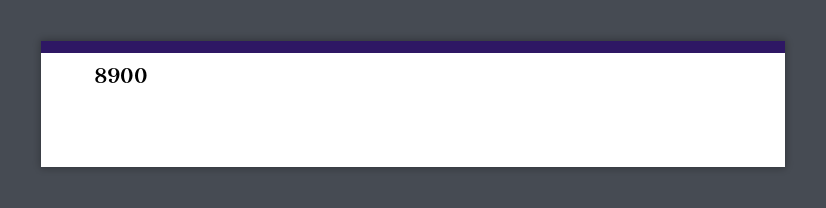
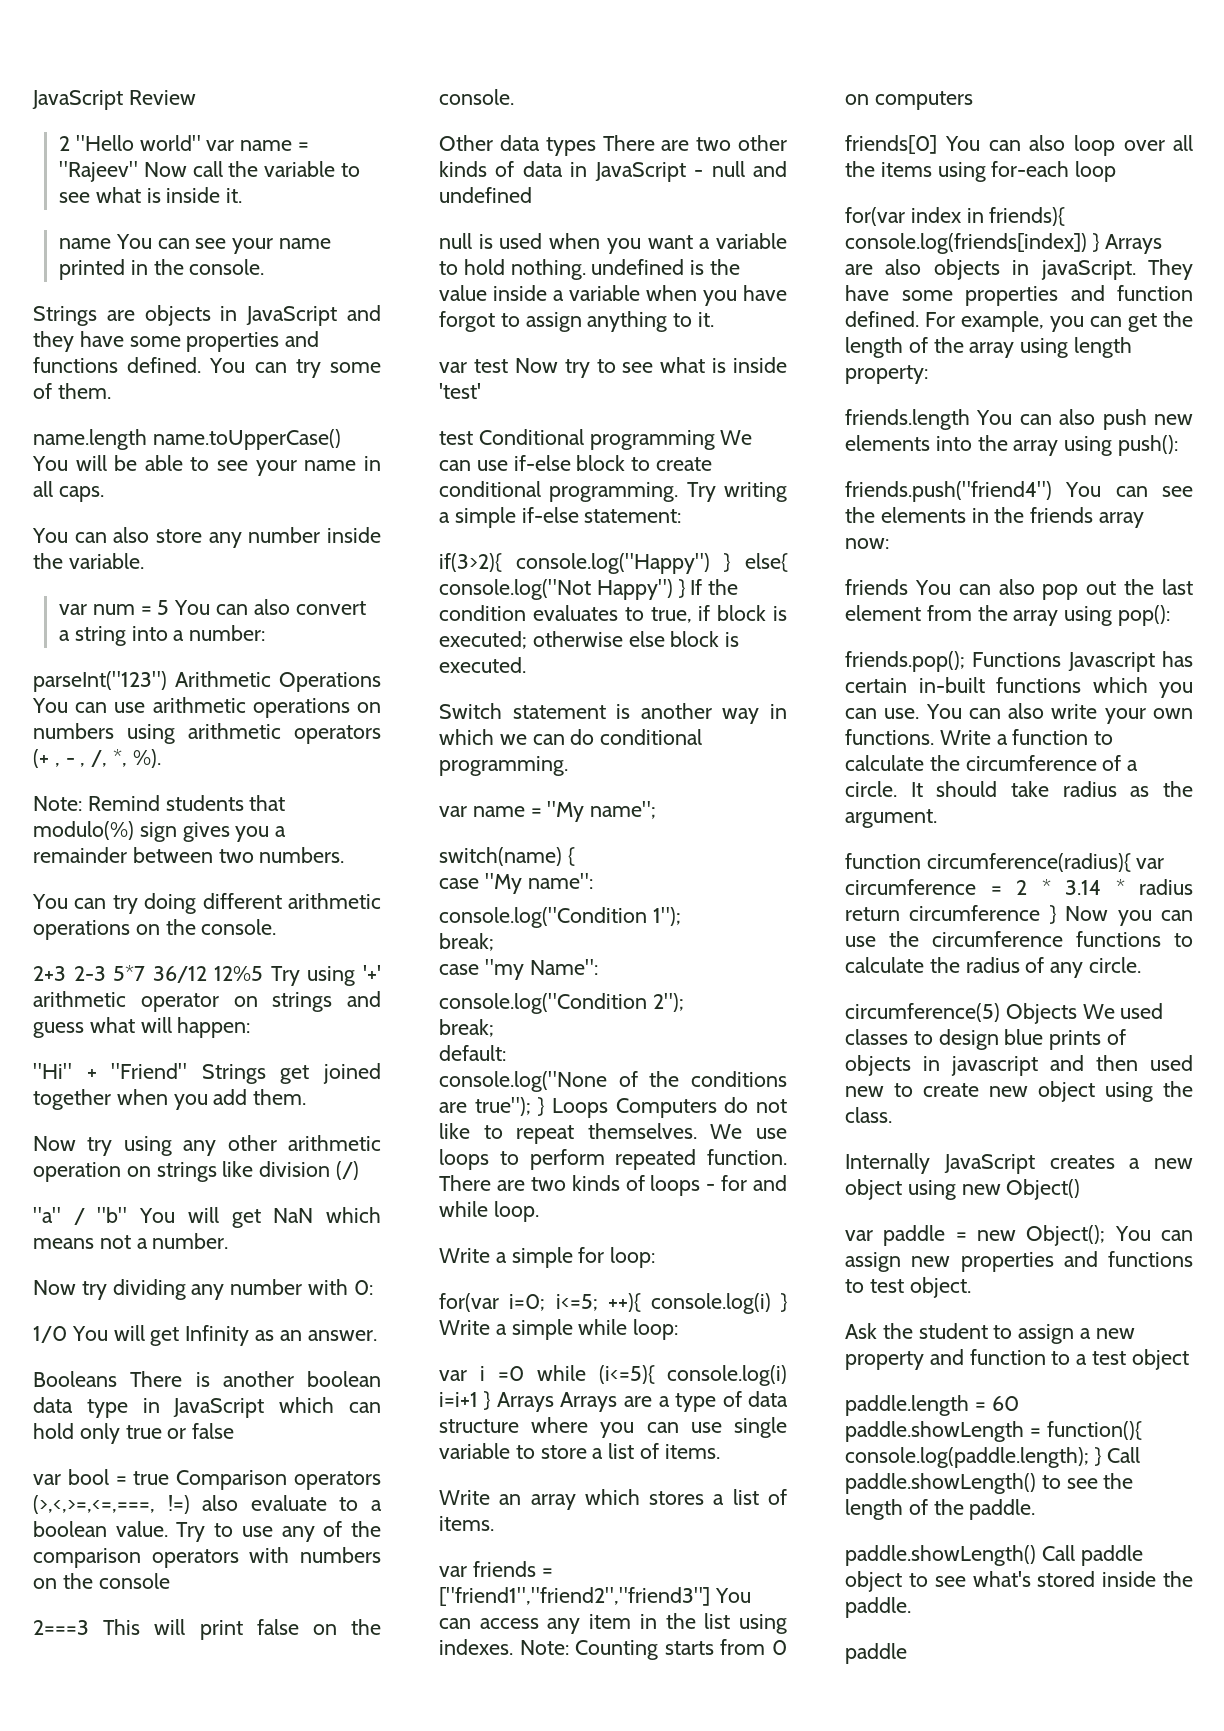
[94,68,148,83] 8900 -> [32,90,196,110] [58,135,310,151] [58,161,361,182] [58,187,243,203] [58,234,331,254] [58,259,265,280] [33,305,381,326] [33,331,320,352] [33,357,382,378] [33,383,111,399] [33,429,341,450] [32,455,381,476] [33,481,104,502] [32,527,381,548] [33,553,144,569] [58,599,366,615] [58,625,266,646] [33,671,381,692] [32,697,381,718] [33,723,381,744] [33,749,161,768] [33,795,286,811] [33,821,287,842] [33,847,345,863] [32,893,381,914] [33,919,277,940] [33,965,381,986] [33,991,381,1012] [33,1017,251,1038] [33,1063,381,1084] [33,1089,307,1110] [33,1135,381,1156] [33,1161,360,1182] [33,1207,381,1228] [33,1233,229,1249] [33,1279,373,1300] [33,1325,377,1346] [33,1371,381,1387] [33,1397,382,1418] [33,1423,235,1444] [33,1469,381,1490] [33,1495,382,1514] [33,1521,382,1542] [33,1547,381,1568] [33,1573,170,1589] [33,1619,382,1640] [439,89,514,105] [439,135,787,156] [439,161,787,182] [439,187,532,203] [439,233,787,254] [439,259,741,280] [439,285,787,306] [439,311,715,332] [439,357,787,378] [439,383,481,399] [439,429,753,450] [439,455,713,471] [439,481,787,502] [439,507,682,528] [439,553,788,574] [439,579,739,600] [439,605,787,623] [439,631,740,649] [439,657,526,673] [439,703,787,724] [439,729,703,745] [439,756,568,776] [439,801,657,822] [439,847,575,866] [439,873,593,894] [439,907,681,928] [439,933,494,951] [439,959,598,980] [439,993,684,1014] [439,1019,494,1037] [439,1045,506,1061] [439,1071,787,1092] [439,1097,787,1118] [439,1123,787,1144] [439,1149,787,1170] [439,1175,787,1196] [439,1201,539,1222] [439,1247,656,1268] [439,1293,788,1314] [439,1319,679,1340] [439,1365,787,1386] [439,1391,788,1412] [439,1417,787,1438] [439,1443,720,1459] [439,1489,787,1510] [439,1516,494,1531] [439,1561,553,1577] [439,1587,751,1606] [439,1613,787,1634] [439,1639,787,1660] [845,91,973,110] [845,135,1193,156] [845,161,1117,182] [845,207,1066,226] [845,233,1162,254] [845,259,1193,280] [845,285,1193,306] [845,311,1193,332] [845,337,1133,358] [845,365,928,384] [845,409,1193,430] [845,435,1179,456] [845,481,1193,502] [845,507,1145,528] [845,538,889,549] [845,579,1193,600] [845,605,1171,626] [845,651,1193,672] [845,677,1193,698] [845,703,1193,724] [845,729,1114,745] [845,755,1139,771] [845,781,1193,797] [845,809,937,828] [845,853,1164,872] [845,879,1193,895] [845,905,1193,926] [845,931,1193,947] [845,957,1142,978] [845,1003,1164,1024] [845,1029,1127,1050] [845,1055,1193,1076] [845,1081,1193,1102] [845,1107,892,1123] [845,1153,1193,1174] [845,1179,1081,1200] [845,1225,1193,1246] [845,1251,1193,1272] [845,1277,971,1298] [845,1323,1135,1344] [845,1349,1189,1370] [845,1395,1019,1416] [845,1421,1142,1442] [845,1447,1140,1468] [845,1473,1134,1494] [845,1499,1036,1520] [845,1545,1143,1566] [845,1571,1193,1592] [845,1597,911,1618] [845,1643,907,1664] JavaScript Review // 2 "Hello world" var name = "Rajeev" Now call the variable to see what is inside it. // name You can see your name printed in the console. // Strings are objects in JavaScript and they have some properties and functions defined. You can try some of them. // name.length name.toUpperCase() You will be able to see your name in all caps. // You can also store any number inside the variable. // var num = 5 You can also convert a string into a number: // parseInt("123") Arithmetic Operations You can use arithmetic operations on numbers using arithmetic operators (+ , - , /, *, %). // Note: Remind students that modulo(%) sign gives you a remainder between two numbers. // You can try doing different arithmetic operations on the console. // 2+3 2-3 5*7 36/12 12%5 Try using '+' arithmetic operator on strings and guess what will happen: // "Hi" + "Friend" Strings get joined together when you add them. // Now try using any other arithmetic operation on strings like division (/) // "a" / "b" You will get NaN which means not a number. // Now try dividing any number with 0: // 1/0 You will get Infinity as an answer. // Booleans There is another boolean data type in JavaScript which can hold only true or false // var bool = true Comparison operators (>,<,>=,<=,===, !=) also evaluate to a boolean value. Try to use any of the comparison operators with numbers on the console // 2===3 This will print false on the console. // Other data types There are two other kinds of data in JavaScript - null and undefined // null is used when you want a variable to hold nothing. undefined is the value inside a variable when you have forgot to assign anything to it. // var test Now try to see what is inside 'test' // test Conditional programming We can use if-else block to create conditional programming. Try writing a simple if-else statement: // if(3>2){ console.log("Happy") } else{ console.log("Not Happy") } If the condition evaluates to true, if block is executed; otherwise else block is executed. // Switch statement is another way in which we can do conditional programming. // var name = "My name"; // switch(name) { // case "My name": // console.log("Condition 1"); // break; // case "my Name": // console.log("Condition 2"); // break; // default: // console.log("None of the conditions are true"); } Loops Computers do not like to repeat themselves. We use loops to perform repeated function. There are two kinds of loops - for and while loop. // Write a simple for loop: // for(var i=0; i<=5; ++){ console.log(i) } Write a simple while loop: // var i =0 while (i<=5){ console.log(i) i=i+1 } Arrays Arrays are a type of data structure where you can use single variable to store a list of items. // Write an array which stores a list of items. // var friends = ["friend1","friend2","friend3"] You can access any item in the list using indexes. Note: Counting starts from 0 on computers // friends[0] You can also loop over all the items using for-each loop // for(var index in friends){ console.log(friends[index]) } Arrays are also objects in javaScript. They have some properties and function defined. For example, you can get the length of the array using length property: // friends.length You can also push new elements into the array using push(): // friends.push("friend4") You can see the elements in the friends array now: // friends You can also pop out the last element from the array using pop(): // friends.pop(); Functions Javascript has certain in-built functions which you can use. You can also write your own functions. Write a function to calculate the circumference of a circle. It should take radius as the argument. // function circumference(radius){ var circumference = 2 * 3.14 * radius return circumference } Now you can use the circumference functions to calculate the radius of any circle. // circumference(5) Objects We used classes to design blue prints of objects in javascript and then used new to create new object using the class. // Internally JavaScript creates a new object using new Object() // var paddle = new Object(); You can assign new properties and functions to test object. // Ask the student to assign a new property and function to a test object // paddle.length = 60 paddle.showLength = function(){ console.log(paddle.length); } Call paddle.showLength() to see the length of the paddle. // paddle.showLength() Call paddle object to see what's stored inside the paddle. // paddle

